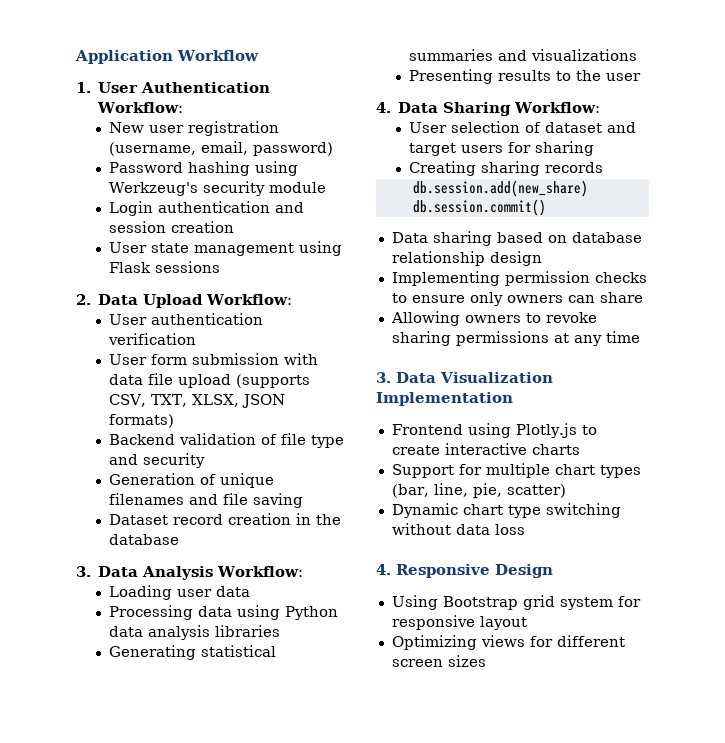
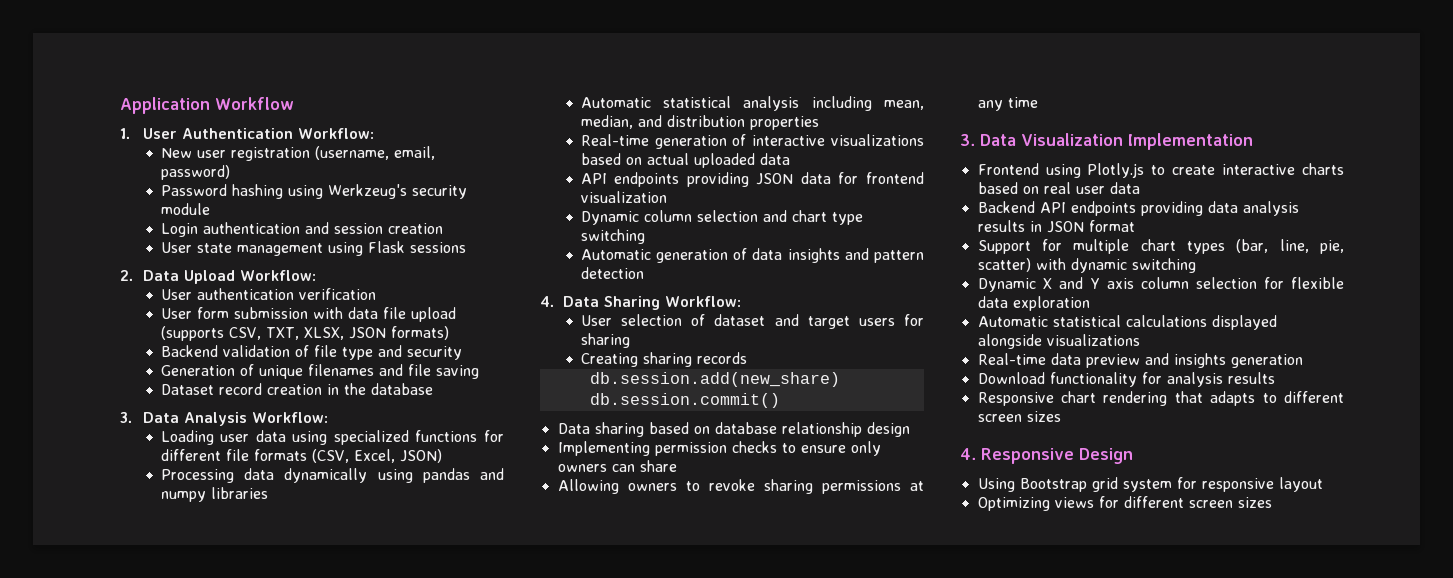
[109,605,339,620] [109,625,281,640] [109,645,277,660] [409,49,638,61] [409,69,642,84] // Processing data using Python data analysis libraries // Generating statistical summaries and visualizations // Presenting results to the user -> [292,430,504,445] [160,449,442,463] [160,468,504,483] [160,487,268,502] [580,96,924,111] [580,115,819,130] [580,134,924,149] [580,153,790,168] [580,172,924,187] [580,191,667,203] [580,210,863,225] [580,229,645,244] [580,248,924,263] [580,267,644,279] using specialized functions for different file formats (CSV, Excel, JSON) // Processing data dynamically using pandas and numpy libraries // Automatic statistical analysis including mean, median, and distribution properties // Real-time generation of interactive visualizations based on actual uploaded data // API endpoints providing JSON data for frontend visualization // Dynamic column selection and chart type switching // Automatic generation of data insights and pattern detection
(580, 449) none -> [977,182,1140,194] [977,201,1299,216] [977,220,1135,233] based on real user data // Backend API endpoints providing data analysis results in JSON format
[391,503,621,518] [391,523,525,535] // Dynamic chart type switching without data loss -> [1035,258,1196,273] [977,277,1344,292] [977,296,1090,311] [977,315,1277,330] [977,334,1140,349] [977,353,1303,368] [977,372,1275,387] [977,391,1344,406] [977,411,1061,422] with dynamic switching // Dynamic X and Y axis column selection for flexible data exploration // Automatic statistical calculations displayed alongside visualizations // Real-time data preview and insights generation // Download functionality for analysis results // Responsive chart rendering that adapts to different screen sizes

